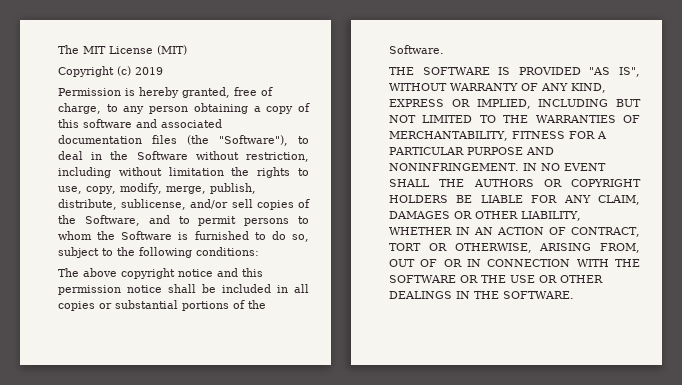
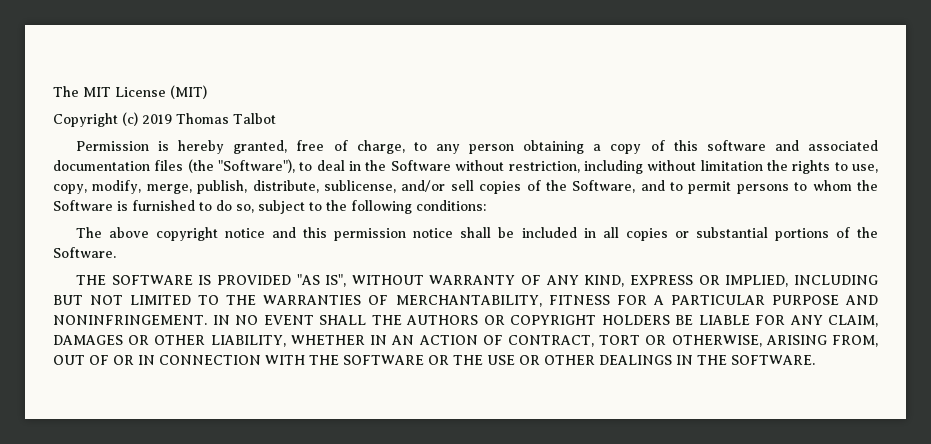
(163, 71) none -> [176,113,276,124] Thomas Talbot

